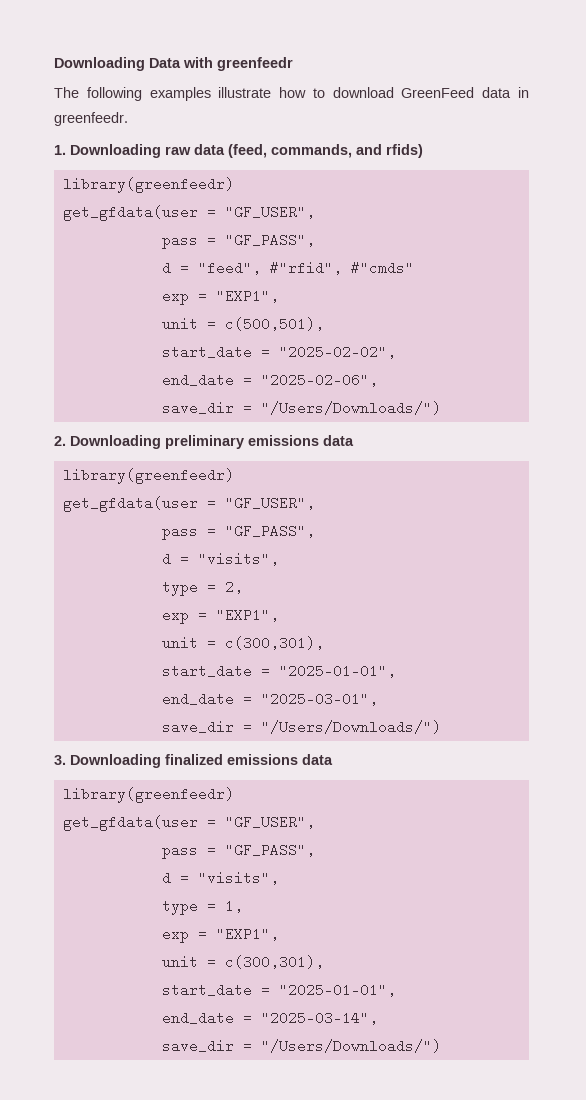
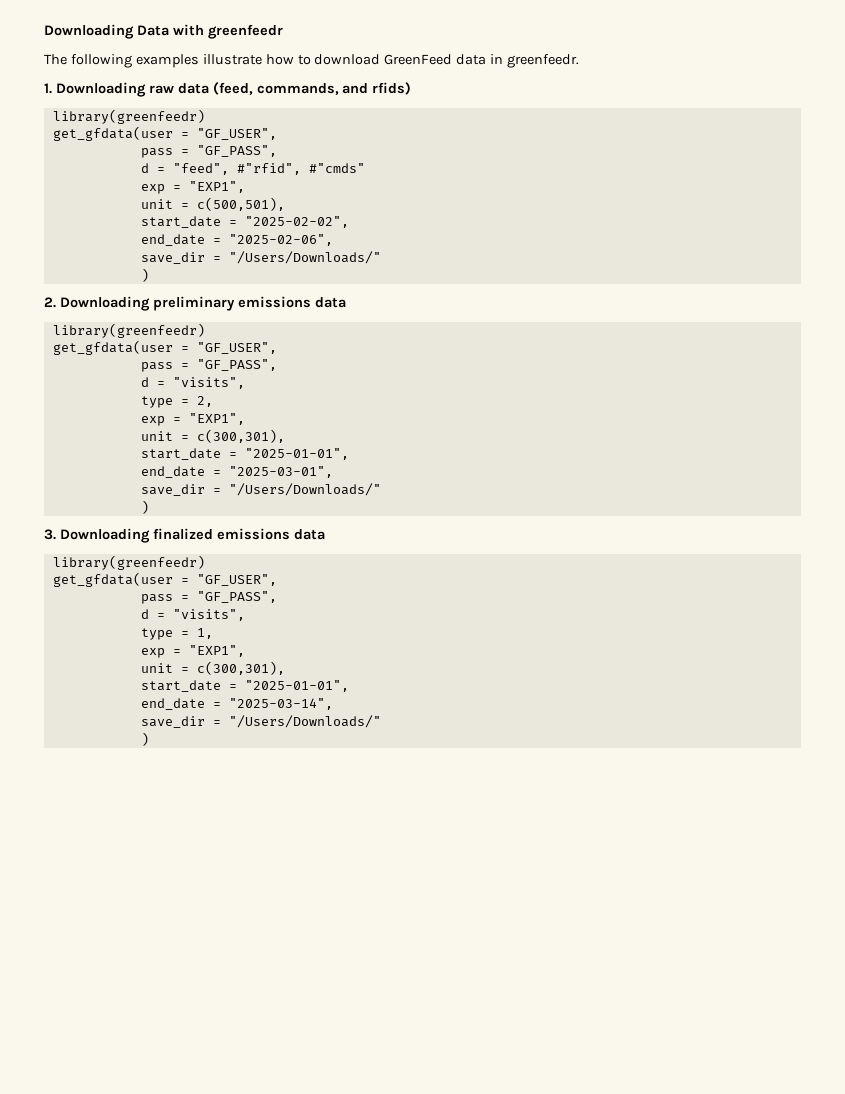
[260,401,441,415] "/Users/Downloads/") -> [228,251,381,264] [140,268,149,282] "/Users/Downloads/" // )
[260,720,441,734] "/Users/Downloads/") -> [228,483,381,496] [140,500,149,514] "/Users/Downloads/" // )
[260,1039,441,1053] "/Users/Downloads/") -> [228,715,381,728] [140,732,149,746] "/Users/Downloads/" // )

